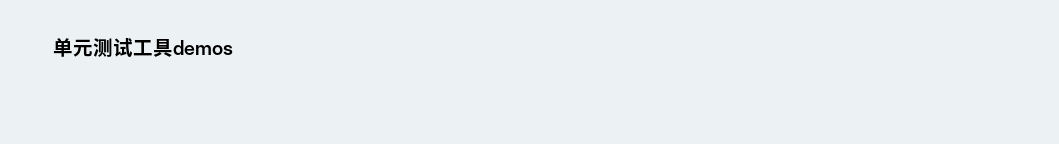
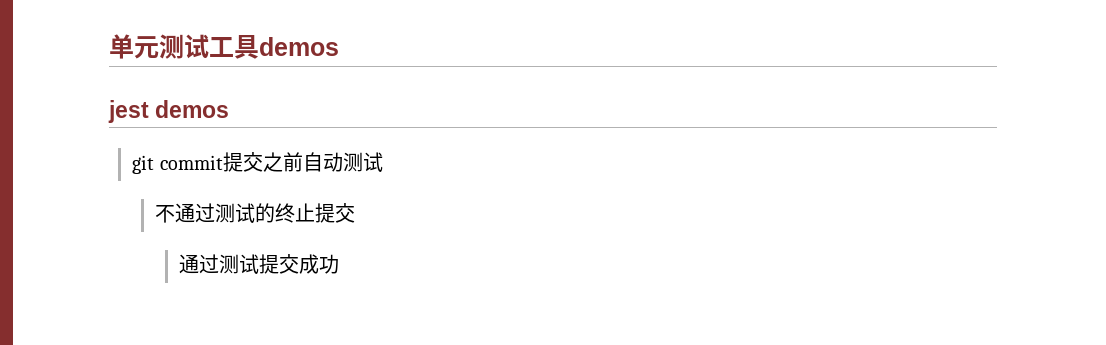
(233, 47) none -> [108,100,230,123] [132,152,383,174] [155,203,356,223] [178,254,339,274] // jest demos // git commit提交之前自动测试 // 不通过测试的终止提交 // 通过测试提交成功

